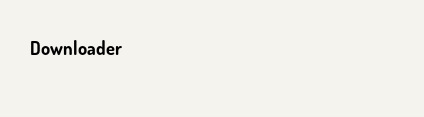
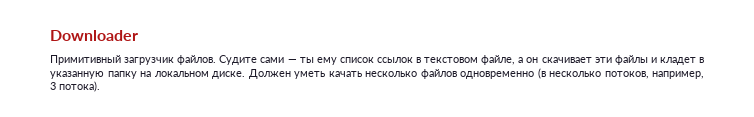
(122, 47) none -> [50,55,705,65] [50,68,704,79] [50,81,100,92] // Примитивный загрузчик файлов. Судите сами — ты ему список ссылок в текстовом файле, а он скачивает эти файлы и кладет в указанную папку на локальном диске. Должен уметь качать несколько файлов одновременно (в несколько потоков, например, 3 потока).

